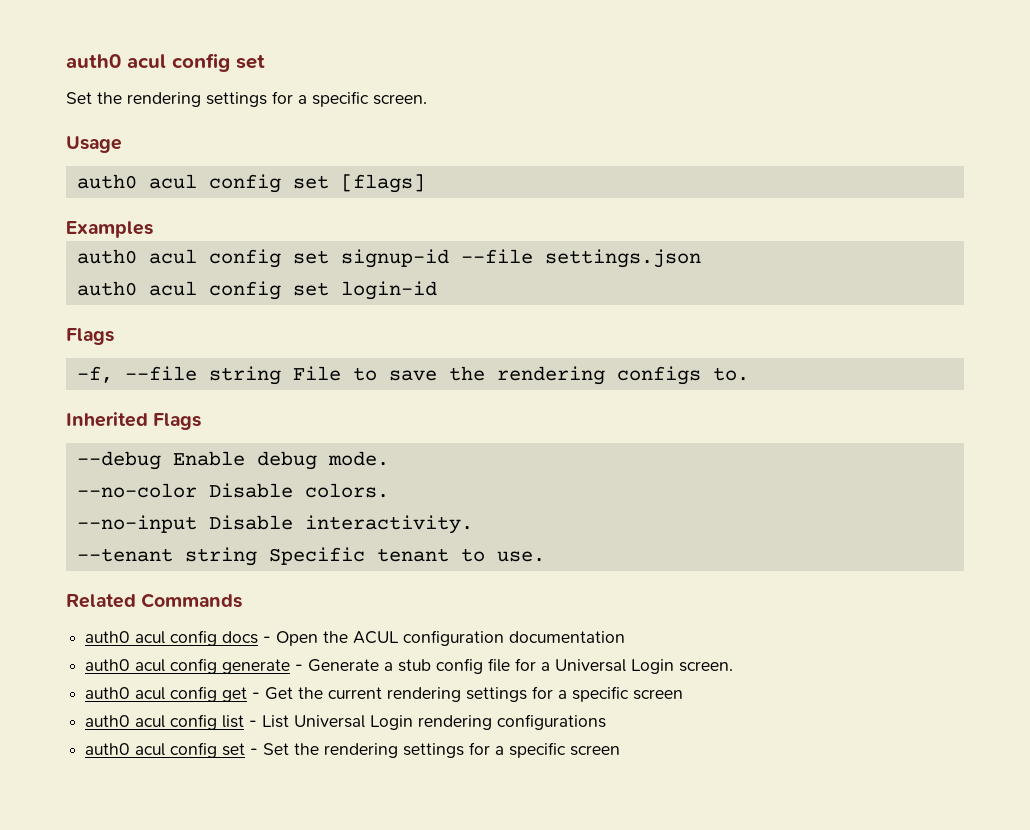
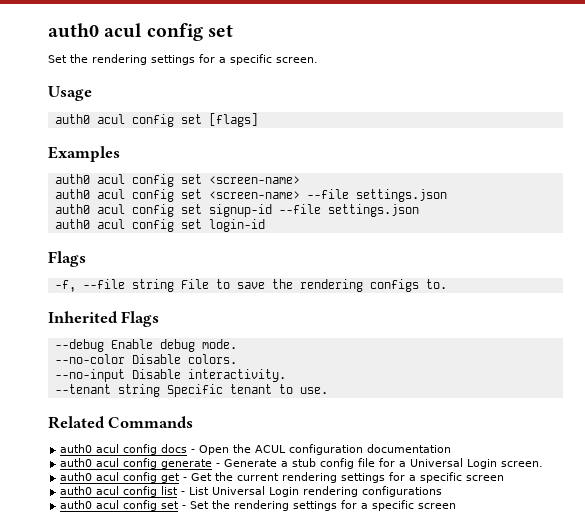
(153, 229) none -> [54,174,300,187] [54,189,447,202] // auth0 acul config set <screen-name> // auth0 acul config set <screen-name> --file settings.json

